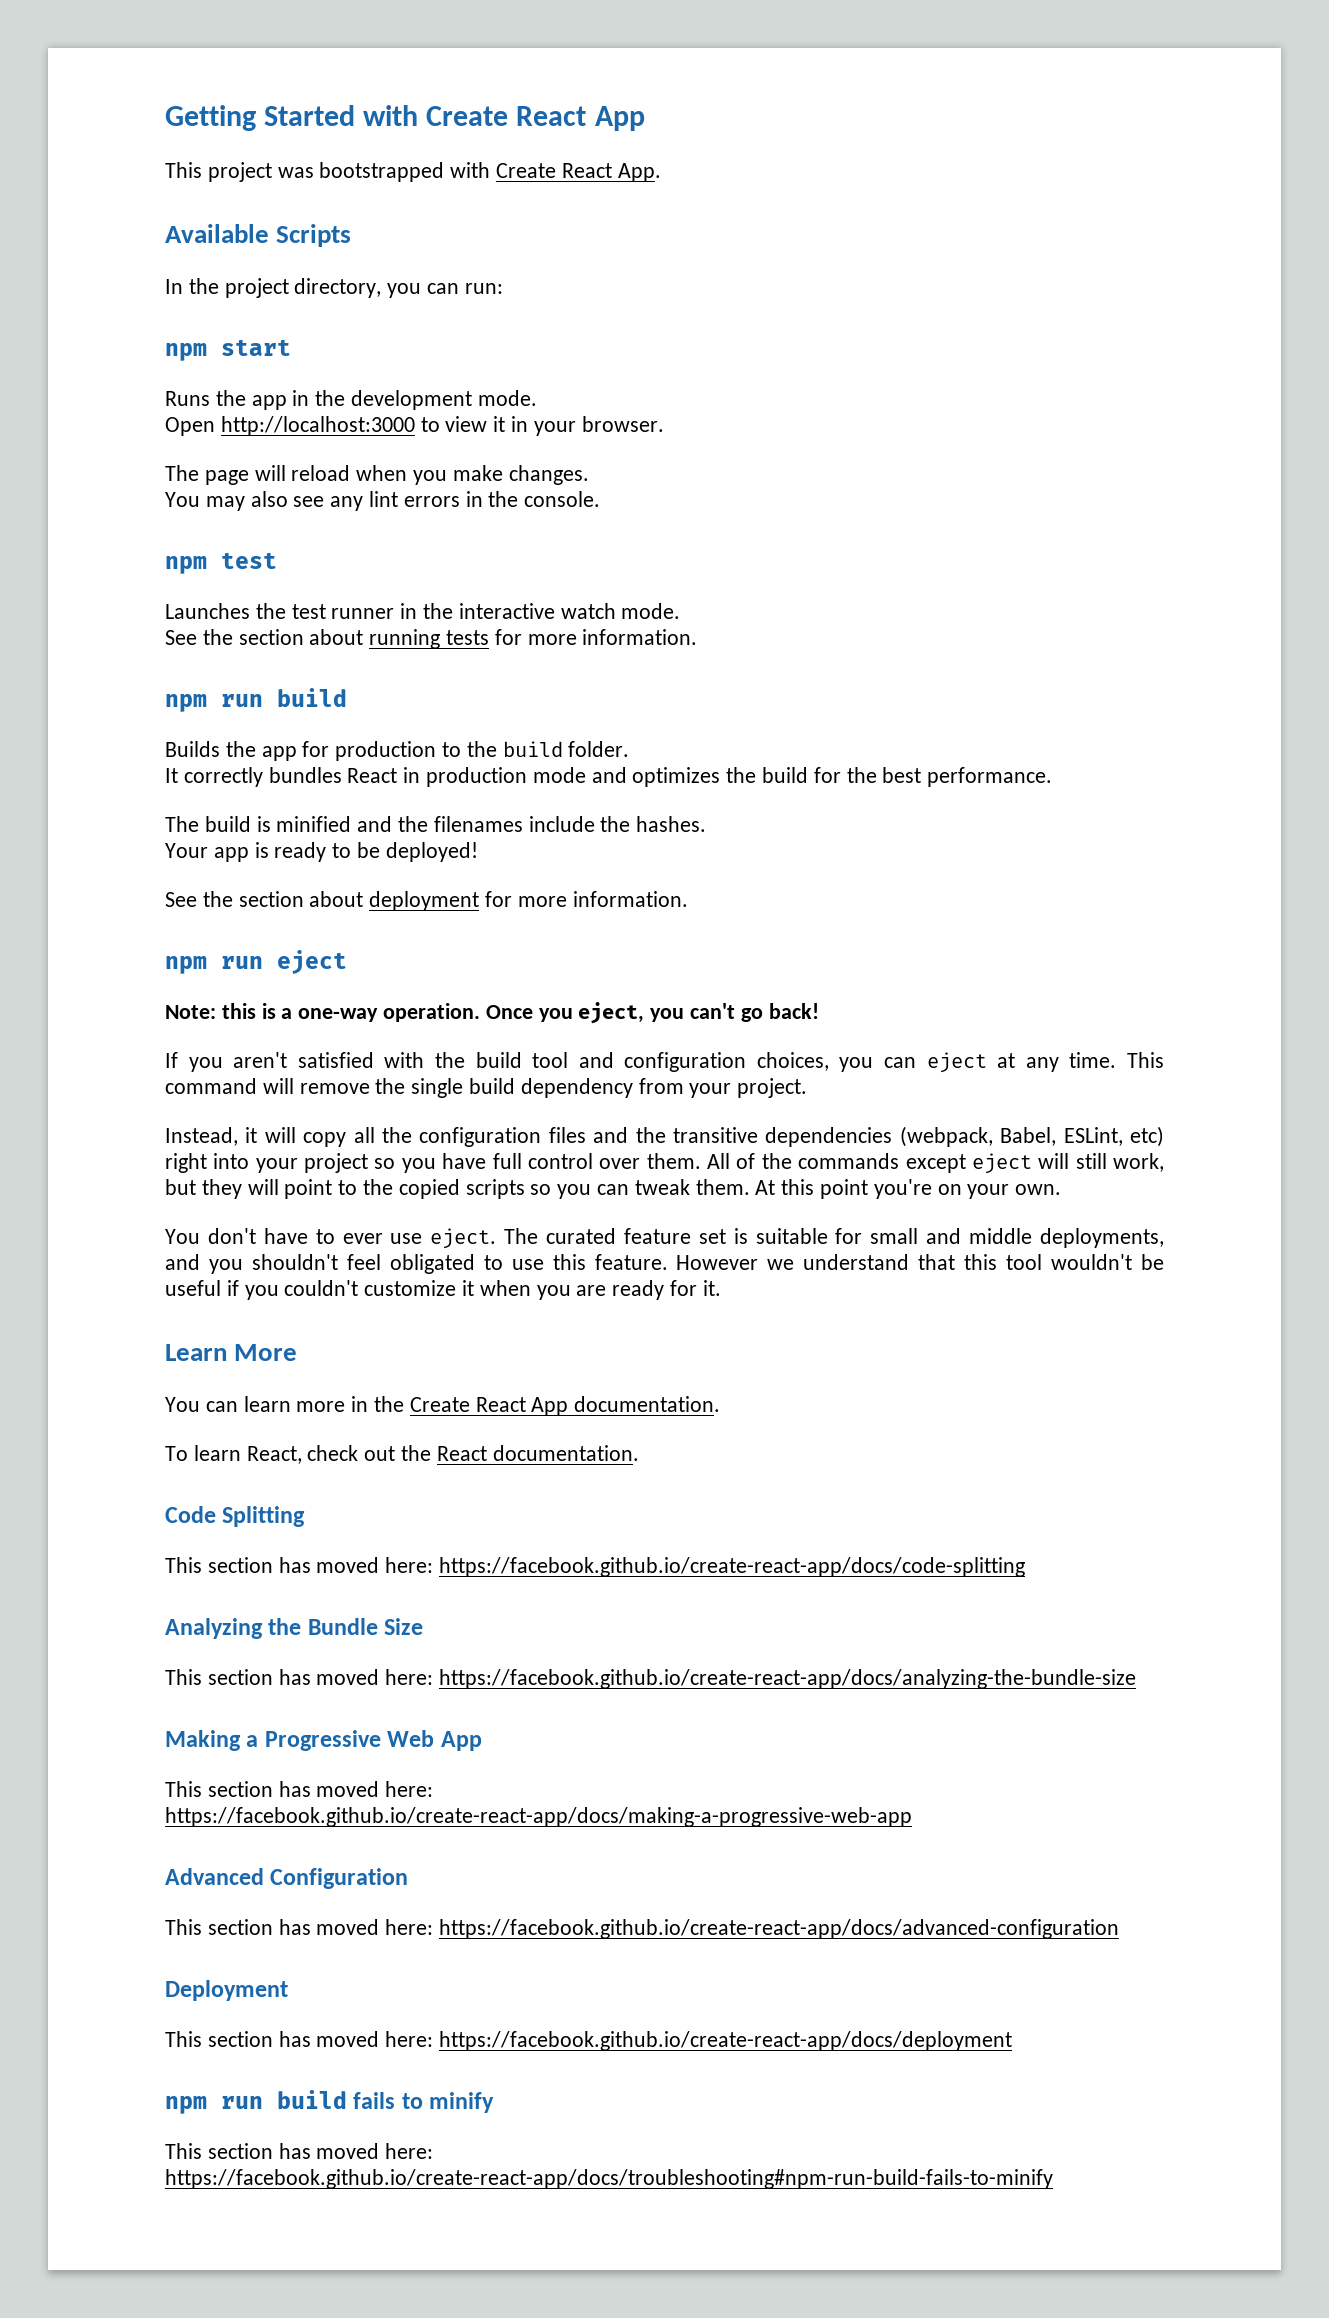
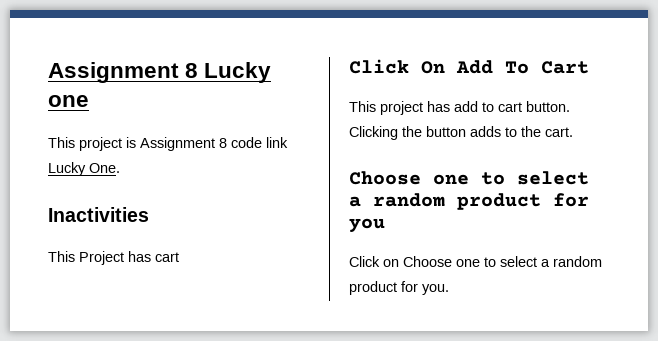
[165,105,645,131] [165,162,661,182] [165,224,352,247] [165,278,503,298] [165,339,291,361] [165,390,537,410] [165,416,664,436] [165,465,589,485] [165,491,601,511] [165,552,277,574] [165,603,681,619] [165,629,698,649] [165,688,347,712] [165,741,630,761] [165,767,1053,787] [165,816,707,832] [165,842,478,862] [165,891,688,911] [165,950,347,974] [165,1002,819,1024] [165,1052,1165,1073] [165,1078,808,1098] [165,1126,1164,1147] [165,1153,1164,1174] [165,1179,1062,1199] [165,1228,1164,1249] [165,1254,1164,1274] [165,1280,721,1300] [165,1344,298,1361] [165,1396,721,1416] [165,1445,639,1464] [165,1506,306,1527] [165,1557,1026,1577] [165,1618,424,1639] [165,1669,1137,1689] [165,1730,482,1751] [165,1781,434,1797] [165,1807,912,1827] [165,1868,409,1889] [165,1919,1120,1939] [165,1980,288,2001] [165,2031,1013,2051] [165,2090,495,2114] [165,2143,434,2159] [165,2169,1053,2189] Getting Started with Create React App // This project was bootstrapped with Create React App. // Available Scripts // In the project directory, you can run: // npm start // Runs the app in the development mode. // Open http://localhost:3000 to view it in your browser. // The page will reload when you make changes. // You may also see any lint errors in the console. // npm test // Launches the test runner in the interactive watch mode. // See the section about running tests for more information. // npm run build // Builds the app for production to the build folder. // It correctly bundles React in production mode and optimizes the build for the best performance. // The build is minified and the filenames include the hashes. // Your app is ready to be deployed! // See the section about deployment for more information. // npm run eject // Note: this is a one-way operation. Once you eject, you can't go back! // If you aren't satisfied with the build tool and configuration choices, you can eject at any time. This command will remove the single build dependency from your project. // Instead, it will copy all the configuration files and the transitive dependencies (webpack, Babel, ESLint, etc) right into your project so you have full control over them. All of the commands except eject will still work, but they will point to the copied scripts so you can tweak them. At this point you're on your own. // You don't have to ever use eject. The curated feature set is suitable for small and middle deployments, and you shouldn't feel obligated to use this feature. However we understand that this tool wouldn't be useful if you couldn't customize it when you are ready for it. // Learn More // You can learn more in the Create React App documentation. // To learn React, check out the React documentation. // Code Splitting // This section has moved here: https://facebook.github.io/create-react-app/docs/code-splitting // Analyzing the Bundle Size // This section has moved here: https://facebook.github.io/create-react-app/docs/analyzing-the-bundle-size // Making a Progressive Web App // This section has moved here: https://facebook.github.io/create-react-app/docs/making-a-progressive-web-app // Advanced Configuration // This section has moved here: https://facebook.github.io/create-react-app/docs/advanced-configuration // Deployment // This section has moved here: https://facebook.github.io/create-react-app/docs/deployment // npm run build fails to minify // This section has moved here: https://facebook.github.io/create-react-app/docs/troubleshooting#npm-run-build-fails-to-minify -> [48,62,272,83] [48,95,89,107] [48,137,288,151] [48,162,120,176] [48,207,149,222] [48,251,179,265] [349,59,589,74] [349,101,570,115] [349,126,573,140] [349,171,589,185] [349,193,589,210] [349,218,385,233] [349,256,602,267] [349,281,449,295] Assignment 8 Lucky one // This project is Assignment 8 code link Lucky One. // Inactivities // This Project has cart // Click On Add To Cart // This project has add to cart button. Clicking the button adds to the cart. // Choose one to select a random product for you // Click on Choose one to select a random product for you.

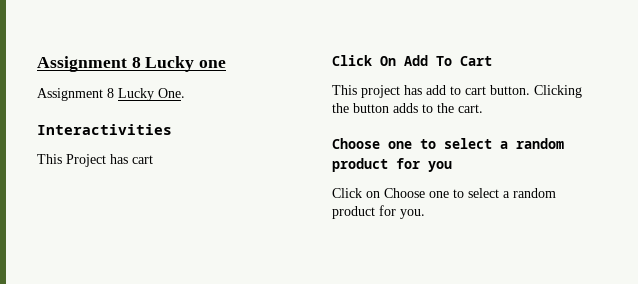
[48,137,288,151] This project is Assignment 8 code link -> [37,88,114,101] Assignment 8
[48,207,149,222] Inactivities -> [37,124,172,135] Interactivities

